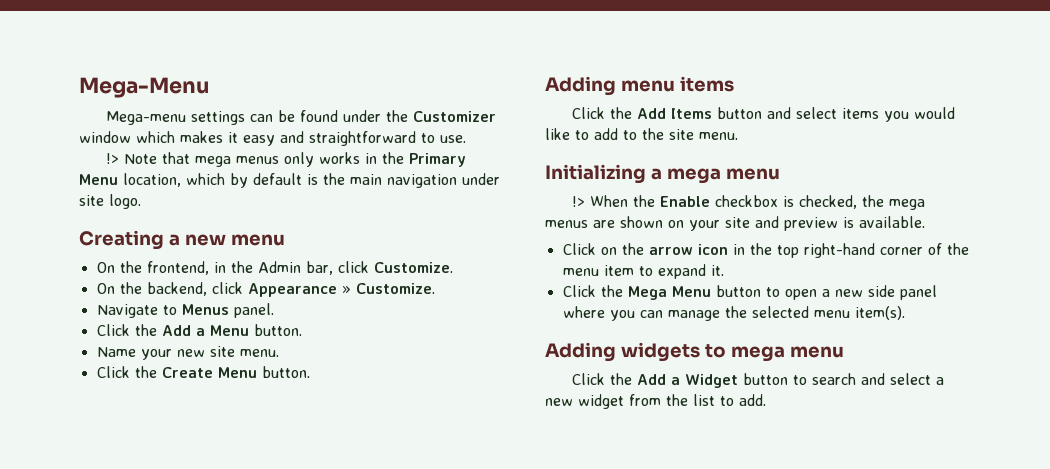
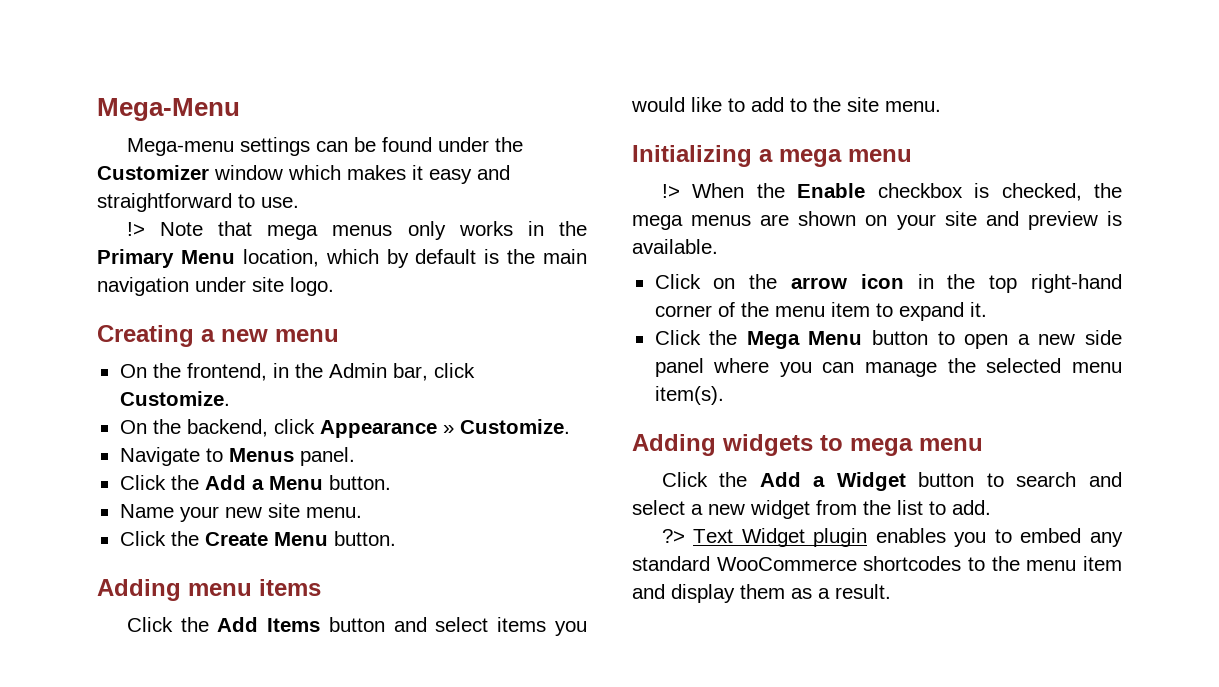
(766, 400) none -> [661,528,1123,547] [632,556,1122,571] [632,584,891,603] // ?> Text Widget plugin enables you to embed any standard WooCommerce shortcodes to the menu item and display them as a result.

